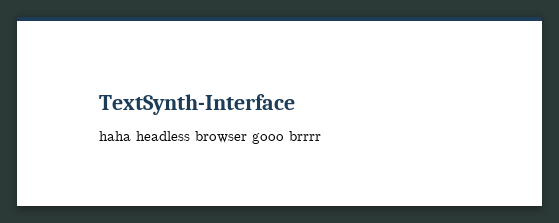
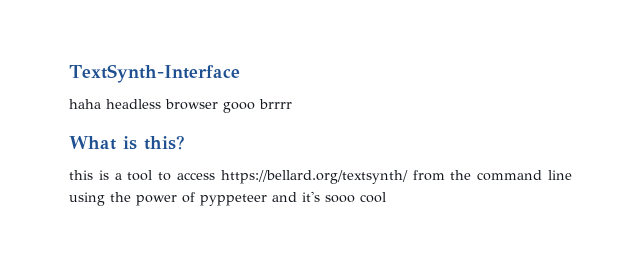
(321, 136) none -> [69,135,185,150] [69,170,572,184] [69,191,386,206] // What is this? // this is a tool to access https://bellard.org/textsynth/ from the command line using the power of pyppeteer and it's sooo cool

